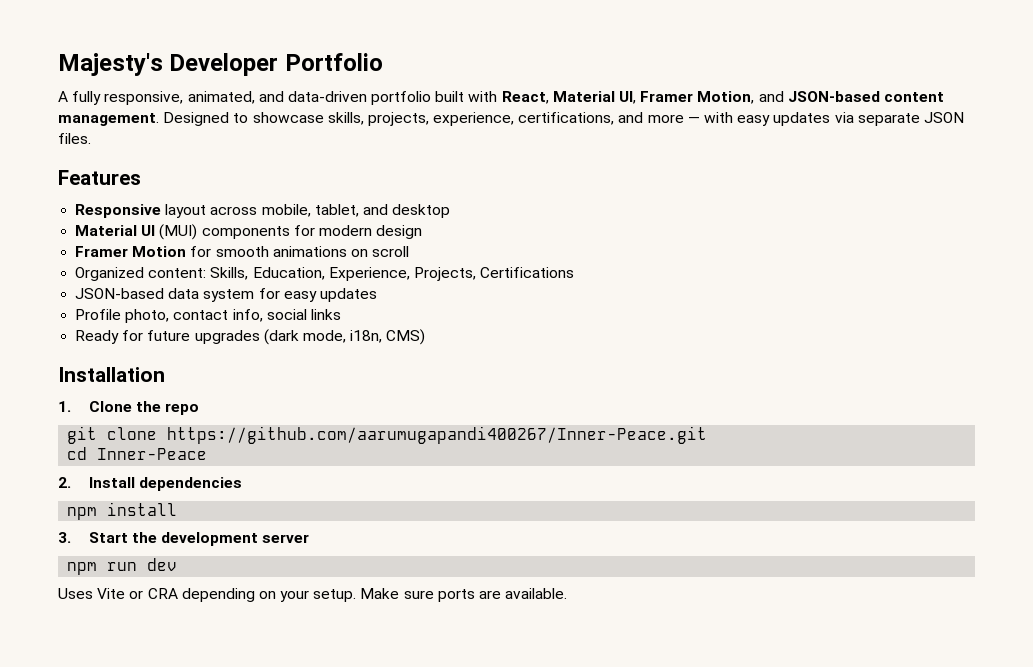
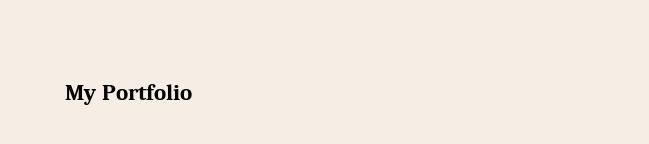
[58,53,279,76] Majesty's Developer -> [65,85,96,105] My
[58,91,944,105] [58,112,964,126] [58,133,91,144] [58,170,141,185] [75,204,451,218] [75,224,423,240] [75,246,410,257] [75,267,575,281] [75,288,377,302] [75,309,341,323] [75,329,426,345] [58,367,165,382] [58,401,199,415] [67,426,708,444] [67,447,208,460] [58,477,242,491] [67,502,178,520] [58,532,310,546] [67,558,178,575] [58,588,568,602] // A fully responsive, animated, and data-driven portfolio built with React, Material UI, Framer Motion, and JSON-based content management. Designed to showcase skills, projects, experience, certifications, and more — with easy updates via separate JSON files. // Features // Responsive layout across mobile, tablet, and desktop // Material UI (MUI) components for modern design // Framer Motion for smooth animations on scroll // Organized content: Skills, Education, Experience, Projects, Certifications // JSON-based data system for easy updates // Profile photo, contact info, social links // Ready for future upgrades (dark mode, i18n, CMS) // Installation // 1. Clone the repo // git clone https://github.com/aarumugapandi400267/Inner-Peace.git // cd Inner-Peace // 2. Install dependencies // npm install // 3. Start the development server // npm run dev // Uses Vite or CRA depending on your setup. Make sure ports are available. -> (193, 92) none

